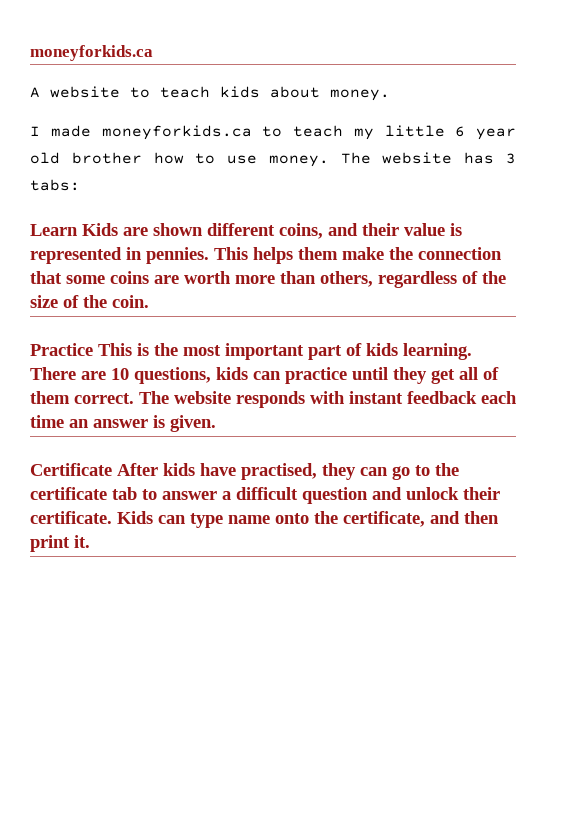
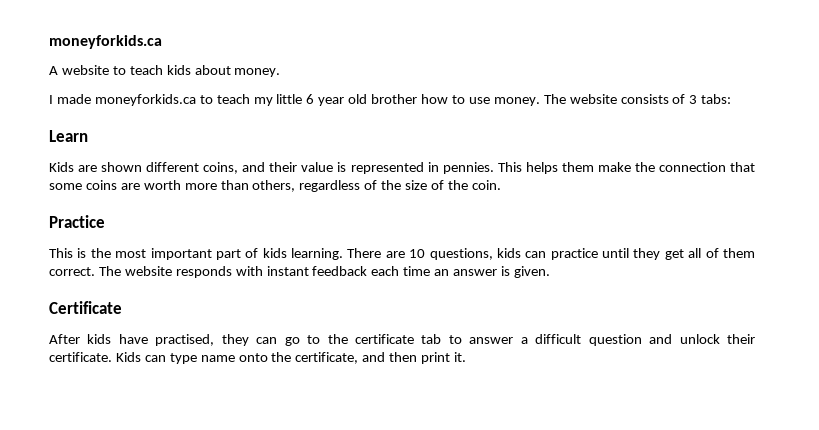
[464,152,495,164] has -> [620,94,686,104] consists of
(78, 230) none -> (88, 136) //
(93, 349) none -> (105, 221) //
(112, 469) none -> (122, 307) //

